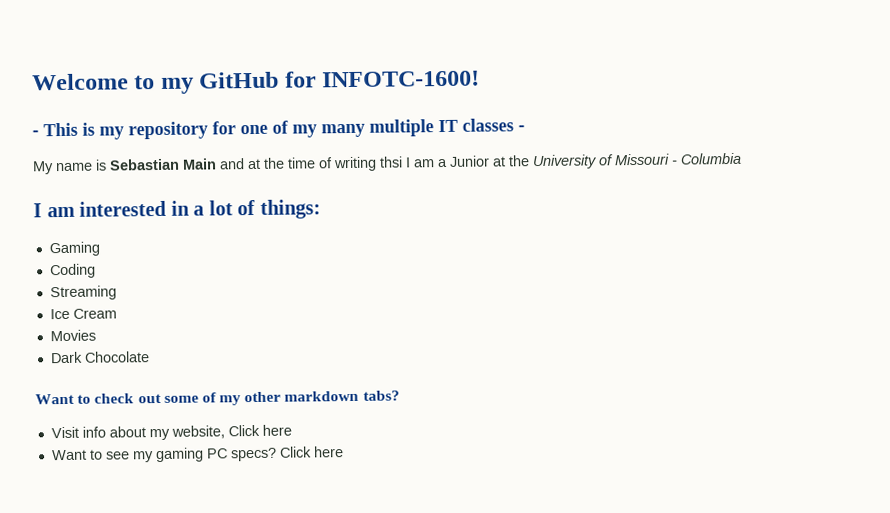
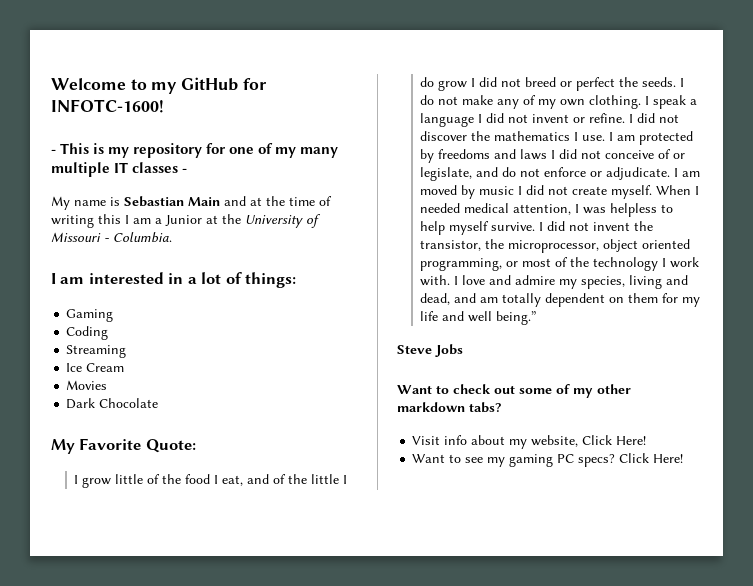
[379,156,403,168] thsi -> [98,214,121,224] this
[680,152,742,165] Columbia -> [113,232,172,243] Columbia.
(150, 357) none -> [51,438,196,454] [74,474,348,488] [420,77,685,91] [420,95,698,109] [420,113,680,127] [420,131,694,145] [420,149,686,163] [420,167,701,181] [420,185,700,199] [420,203,674,217] [420,221,654,235] [420,239,691,253] [420,257,700,271] [420,275,689,289] [420,293,701,307] [420,311,537,325] [397,344,463,357] // My Favorite Quote: // I grow little of the food I eat, and of the little I do grow I did not breed or perfect the seeds. I do not make any of my own clothing. I speak a language I did not invent or refine. I did not discover the mathematics I use. I am protected by freedoms and laws I did not conceive of or legislate, and do not enforce or adjudicate. I am moved by music I did not create myself. When I needed medical attention, I was helpless to help myself survive. I did not invent the transistor, the microprocessor, object oriented programming, or most of the technology I work with. I love and admire my species, living and dead, and am totally dependent on them for my life and well being.” // Steve Jobs
[261,424,292,436] here -> [616,436,647,445] Here!
[312,446,344,458] here -> [653,454,684,463] Here!

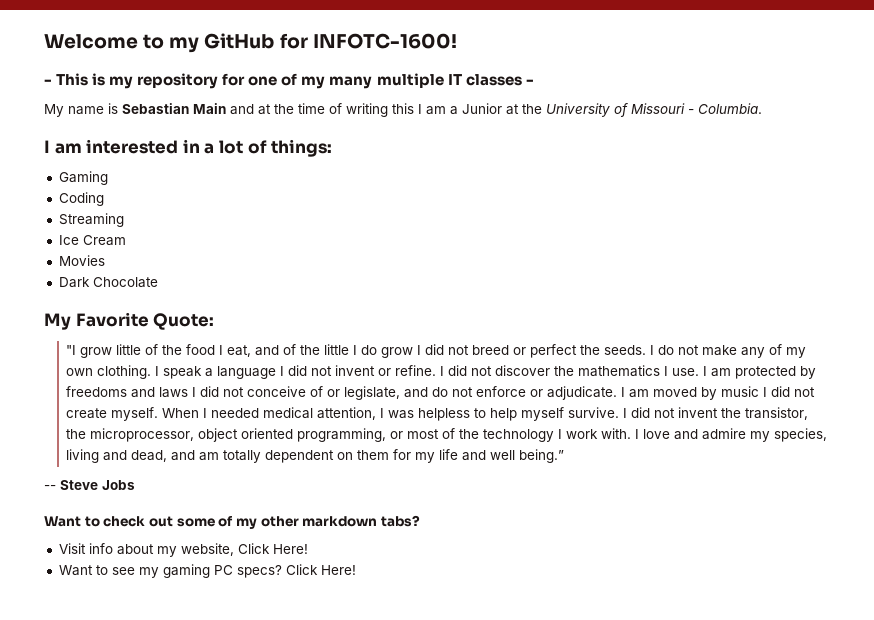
[74,475,79,484] I -> [65,345,76,355] "I
(537, 318) none -> [44,485,56,490] --

